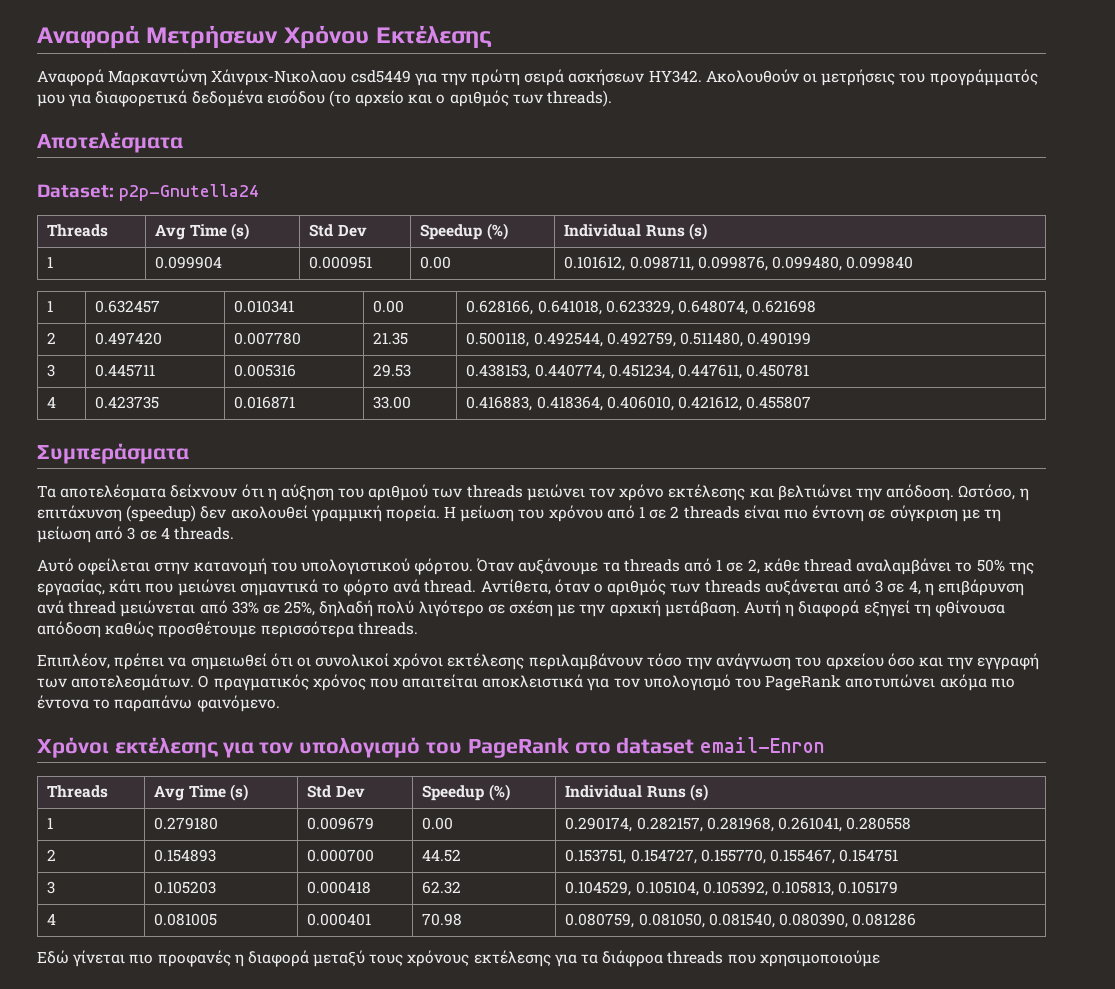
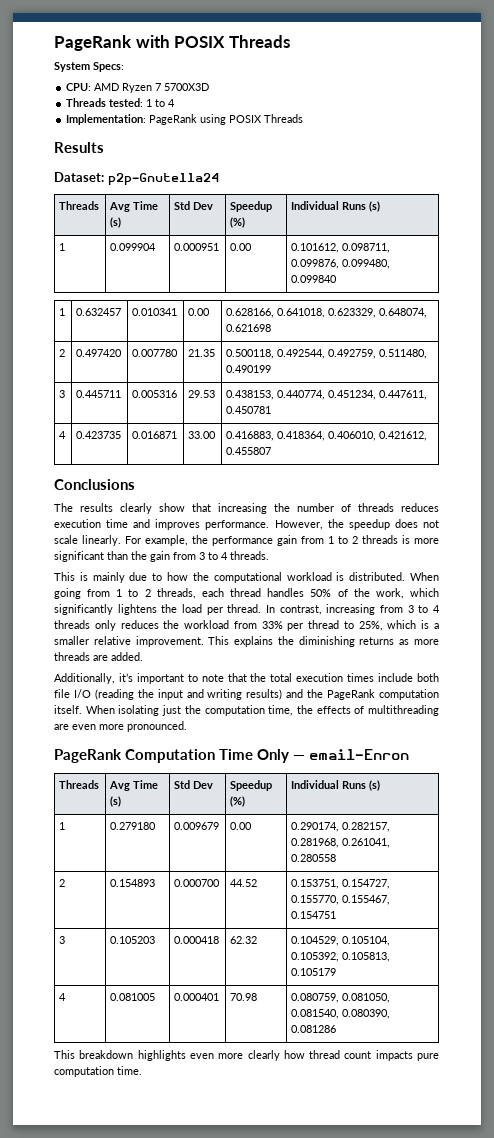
[37,25,493,49] [37,69,1038,86] [37,90,613,107] [37,132,183,153] Αναφορά Μετρήσεων Χρόνου Εκτέλεσης // Αναφορά Μαρκαντώνη Χάινριχ-Νικολαου csd5449 για την πρώτη σειρά ασκήσεων ΗΥ342. Ακολουθούν οι μετρήσεις του προγράμματός μου για διαφορετικά δεδομένα εισόδου (το αρχείο και ο αριθμός των threads). // Αποτελέσματα -> [54,35,290,51] [54,62,124,72] [66,83,210,93] [66,98,176,107] [66,114,304,125] [54,142,104,153] PageRank with POSIX Threads // System Specs: // CPU: AMD Ryzen 7 5700X3D // Threads tested: 1 to 4 // Implementation: PageRank using POSIX Threads // Results
[37,443,189,464] [37,484,1029,501] [37,505,1001,522] [37,526,234,543] [37,558,1034,575] [37,579,1024,596] [37,600,1005,617] [37,621,418,638] [37,653,1040,670] [37,674,1015,691] [37,695,280,712] [37,737,695,758] Συμπεράσματα // Τα αποτελέσματα δείχνουν ότι η αύξηση του αριθμού των threads μειώνει τον χρόνο εκτέλεσης και βελτιώνει την απόδοση. Ωστόσο, η επιτάχυνση (speedup) δεν ακολουθεί γραμμική πορεία. Η μείωση του χρόνου από 1 σε 2 threads είναι πιο έντονη σε σύγκριση με τη μείωση από 3 σε 4 threads. // Αυτό οφείλεται στην κατανομή του υπολογιστικού φόρτου. Όταν αυξάνουμε τα threads από 1 σε 2, κάθε thread αναλαμβάνει το 50% της εργασίας, κάτι που μειώνει σημαντικά το φόρτο ανά thread. Αντίθετα, όταν ο αριθμός των threads αυξάνεται από 3 σε 4, η επιβάρυνση ανά thread μειώνεται από 33% σε 25%, δηλαδή πολύ λιγότερο σε σχέση με την αρχική μετάβαση. Αυτή η διαφορά εξηγεί τη φθίνουσα απόδοση καθώς προσθέτουμε περισσότερα threads. // Επιπλέον, πρέπει να σημειωθεί ότι οι συνολικοί χρόνοι εκτέλεσης περιλαμβάνουν τόσο την ανάγνωση του αρχείου όσο και την εγγραφή των αποτελεσμάτων. Ο πραγματικός χρόνος που απαιτείται αποκλειστικά για τον υπολογισμό του PageRank αποτυπώνει ακόμα πιο έντονα το παραπάνω φαινόμενο. // Χρόνοι εκτέλεσης για τον υπολογισμό του PageRank στο dataset -> [54,479,135,490] [54,503,439,514] [54,519,439,530] [54,535,439,546] [54,551,269,562] [54,572,439,583] [54,588,439,599] [54,604,441,615] [54,620,440,631] [54,636,439,647] [54,652,143,661] [54,673,440,684] [54,689,439,700] [54,705,439,716] [54,721,187,732] [54,749,306,763] Conclusions // The results clearly show that increasing the number of threads reduces execution time and improves performance. However, the speedup does not scale linearly. For example, the performance gain from 1 to 2 threads is more significant than the gain from 3 to 4 threads. // This is mainly due to how the computational workload is distributed. When going from 1 to 2 threads, each thread handles 50% of the work, which significantly lightens the load per thread. In contrast, increasing from 3 to 4 threads only reduces the workload from 33% per thread to 25%, which is a smaller relative improvement. This explains the diminishing returns as more threads are added. // Additionally, it’s important to note that the total execution times include both file I/O (reading the input and writing results) and the PageRank computation itself. When isolating just the computation time, the effects of multithreading are even more pronounced. // PageRank Computation Time Only —
[37,950,880,967] Εδώ γίνεται πιο προφανές η διαφορά μεταξύ τους χρόνους εκτέλεσης για τα διάφροα threads που χρησιμοποιούμε -> [54,1050,440,1061] [54,1066,142,1077] This breakdown highlights even more clearly how thread count impacts pure computation time.

